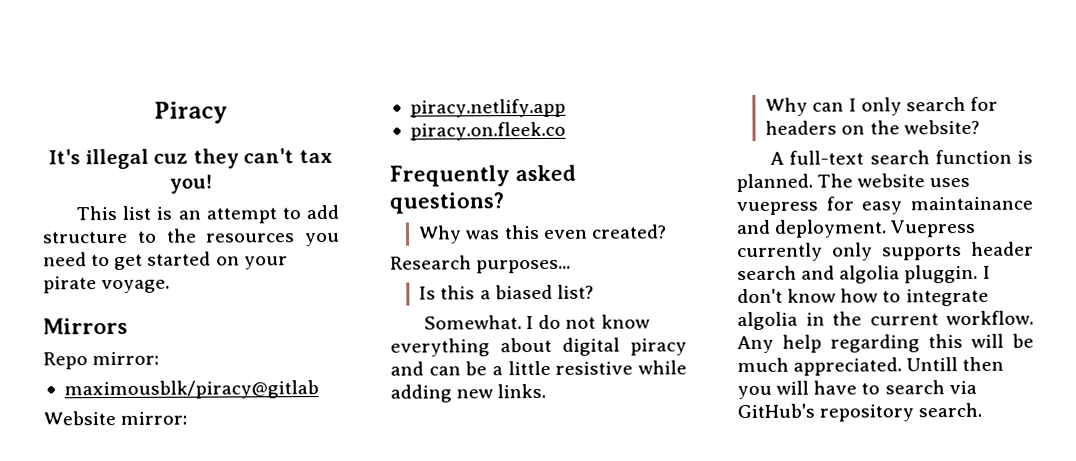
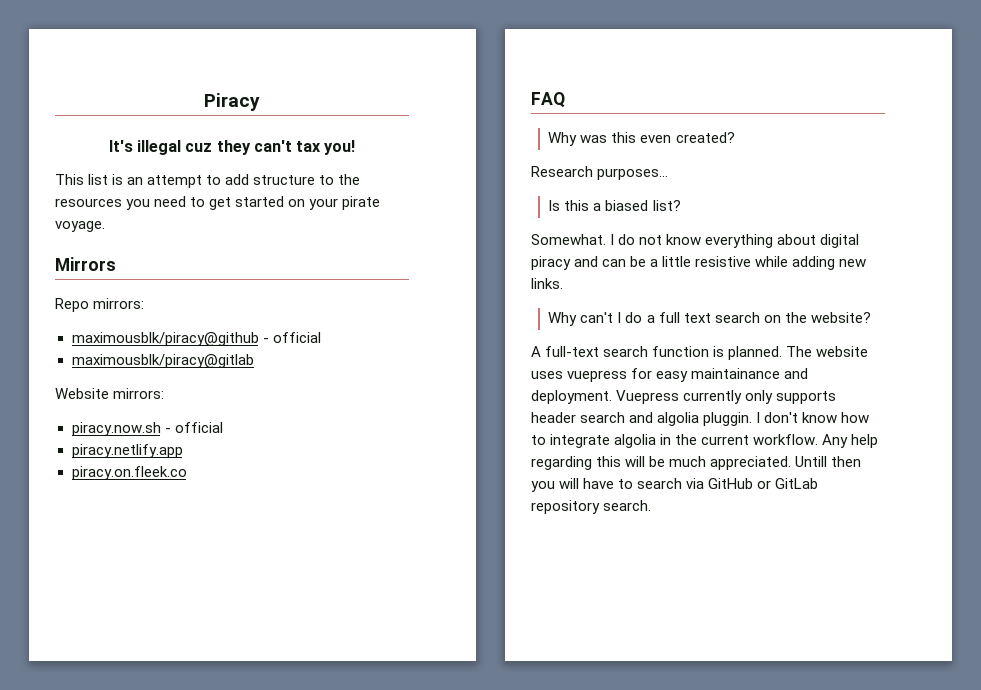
[92,351,160,366] [63,380,319,400] [43,410,188,426] mirror: // maximousblk/piracy@gitlab // Website mirror: -> [93,298,145,309] [71,332,321,346] [71,354,254,368] [55,388,165,399] [71,422,223,436] mirrors: // maximousblk/piracy@github - official // maximousblk/piracy@gitlab // Website mirrors: // piracy.now.sh - official
[389,164,576,187] [389,192,504,214] Frequently asked questions? -> [531,92,565,108] FAQ
[812,96,998,116] [765,120,838,135] can I only search for headers -> [580,312,760,323] can't I do a full text search
[737,403,815,419] GitHub's -> [708,478,819,489] GitHub or GitLab

